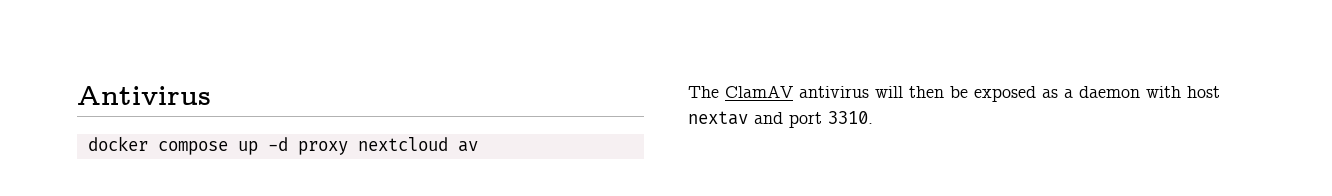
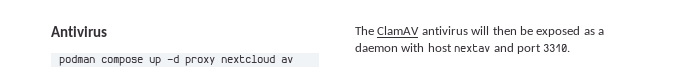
[87,136,148,151] docker -> [58,55,95,66] podman

